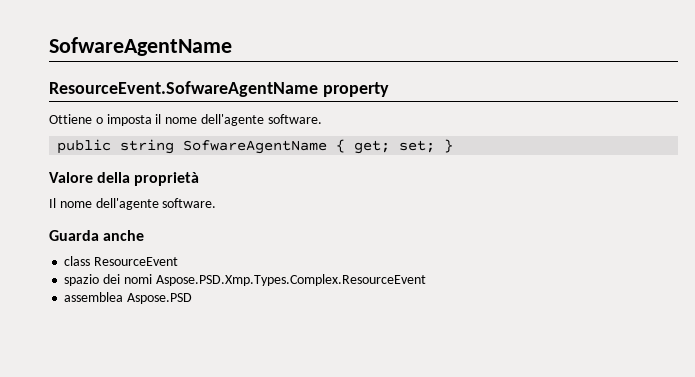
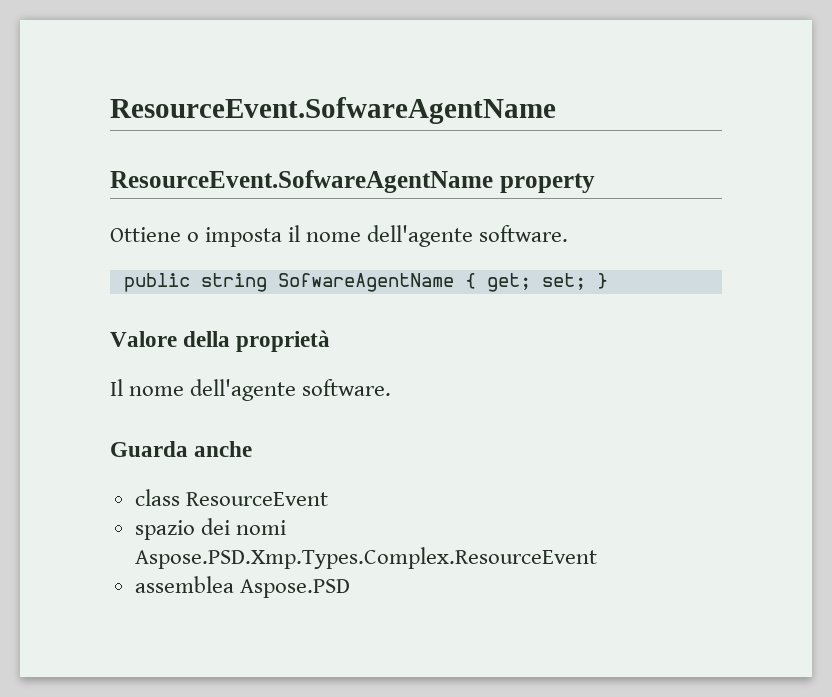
[49,37,232,56] SofwareAgentName -> [110,97,556,124] ResourceEvent.SofwareAgentName

